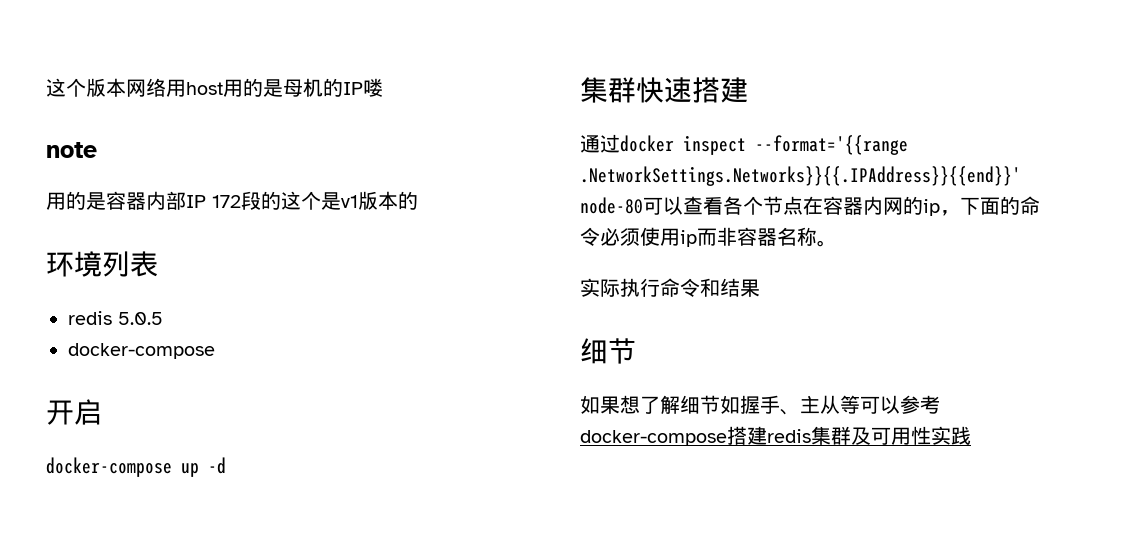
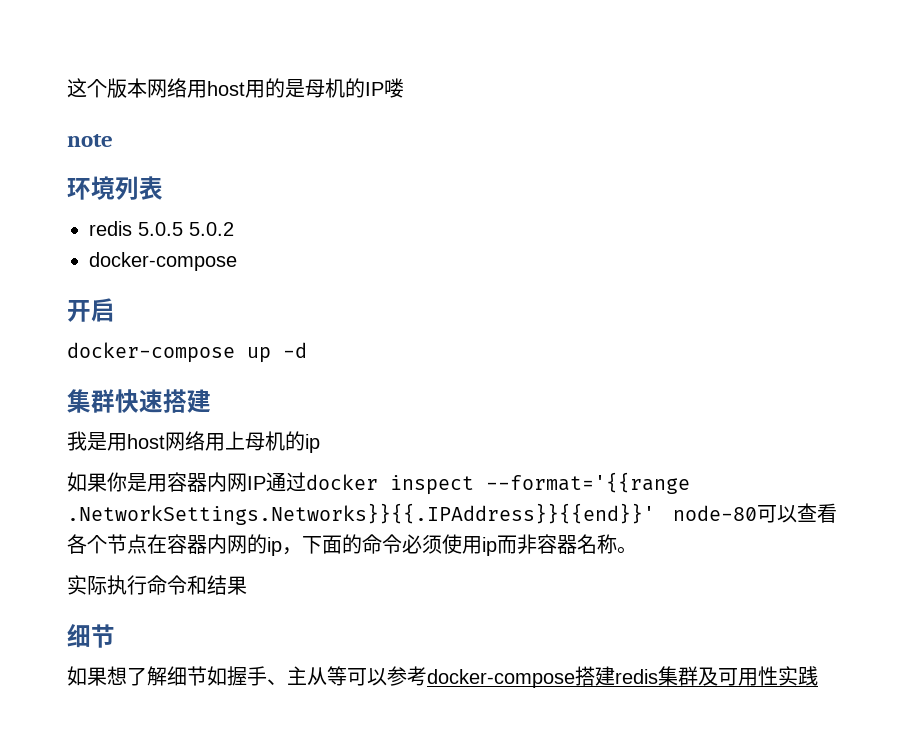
[46,191,418,210] // 用的是容器内部IP 172段的这个是v1版本的 -> (113, 140) none
(163, 318) none -> [189,222,234,236] 5.0.2
(748, 90) none -> [67,431,320,453] [67,472,266,492] 我是用host网络用上母机的ip // 如果你是用容器内网IP

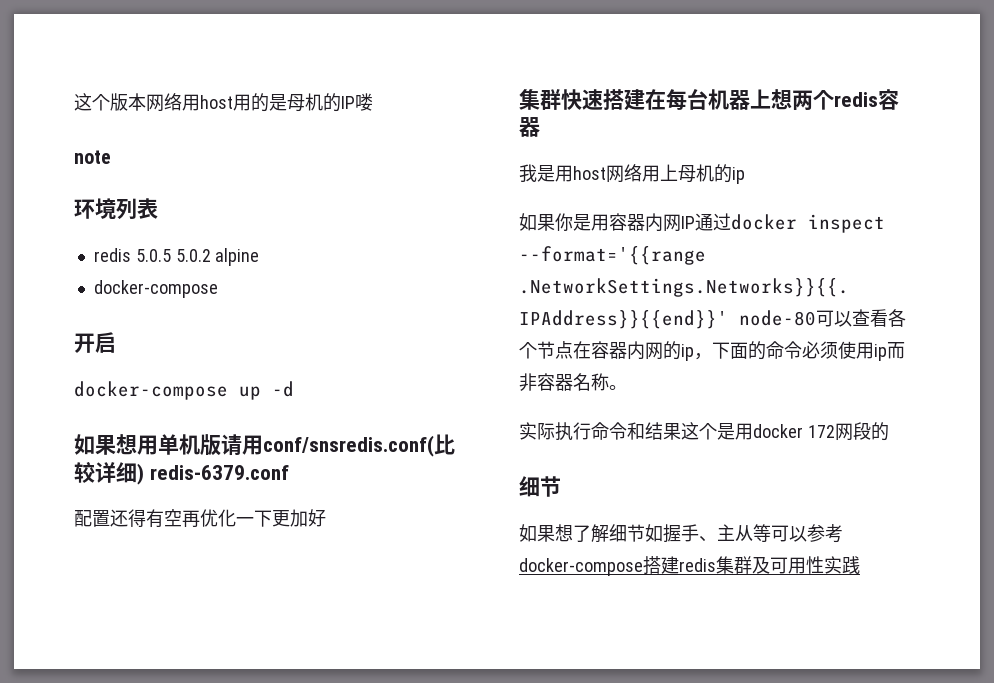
(234, 229) none -> [215,248,260,266] alpine
[67,389,211,413] 集群快速搭建 -> [74,434,455,457] [74,461,289,485] [74,509,326,528] [519,89,899,110] [519,117,540,137] 如果想用单机版请用conf/snsredis.conf(比较详细) redis-6379.conf // 配置还得有空再优化一下更加好 // 集群快速搭建在每台机器上想两个redis容器
(247, 585) none -> [681,422,889,441] 这个是用docker 172网段的

